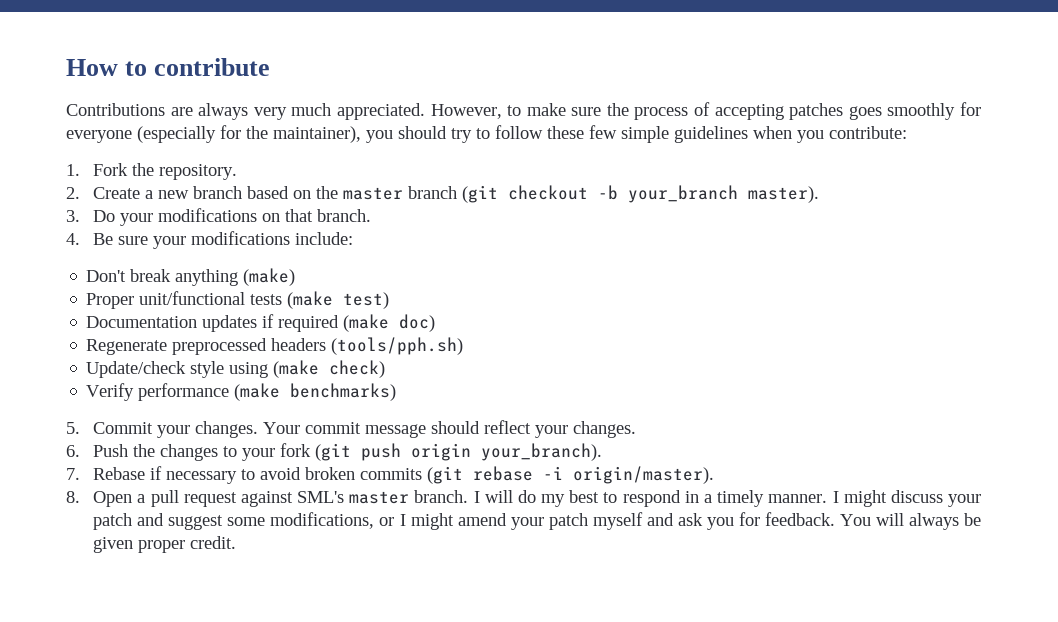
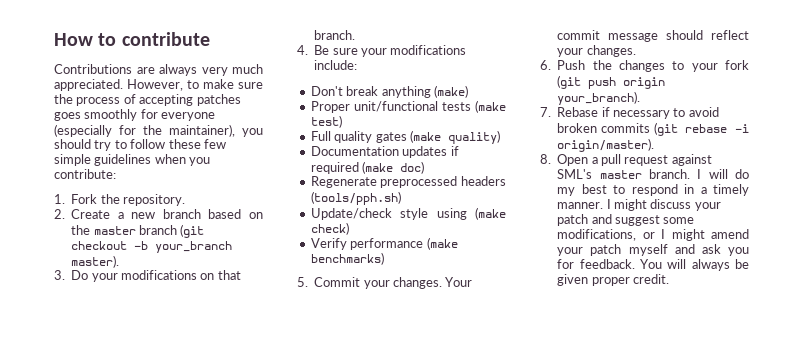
(390, 300) none -> [310,130,500,144] // Full quality gates (make quality)

